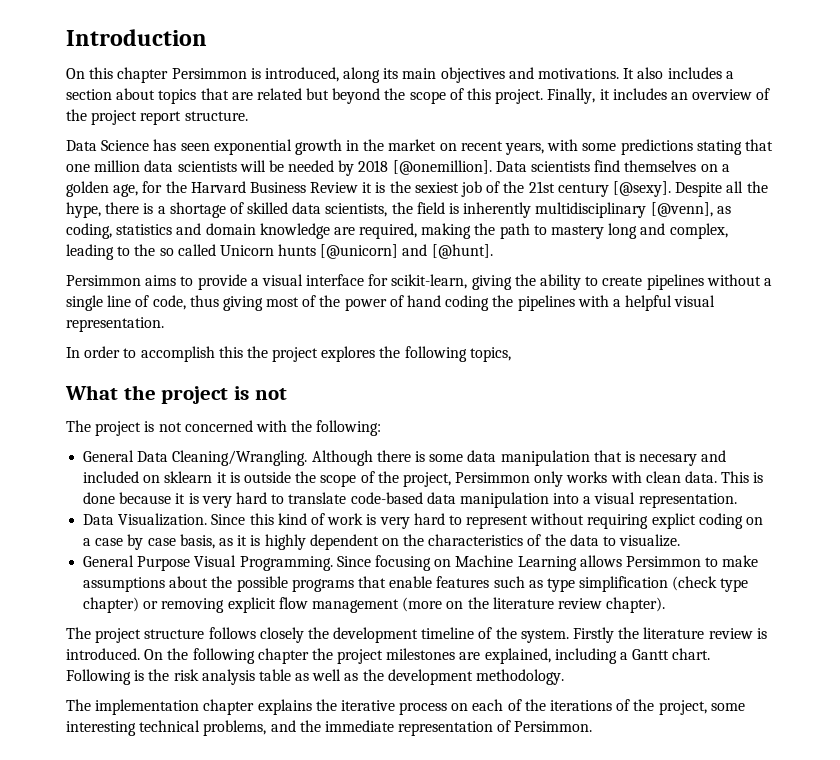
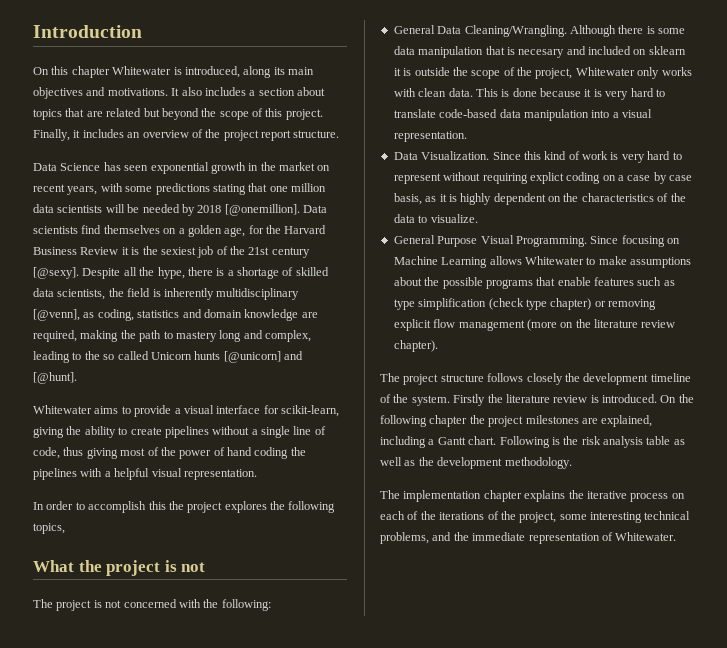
[171,68,247,79] Persimmon -> [112,66,172,75] Whitewater
[66,275,141,286] Persimmon -> [33,405,92,414] Whitewater
[455,472,531,483] Persimmon -> [575,67,635,76] Whitewater
[625,556,701,567] Persimmon -> [524,256,584,265] Whitewater
[514,721,593,732] Persimmon. -> [615,532,677,541] Whitewater.

